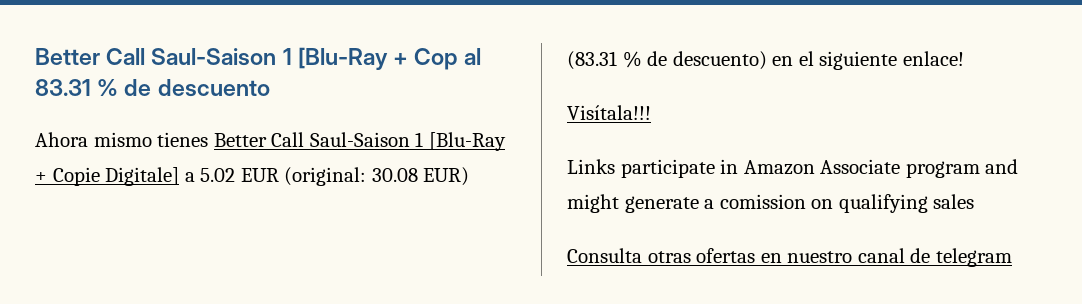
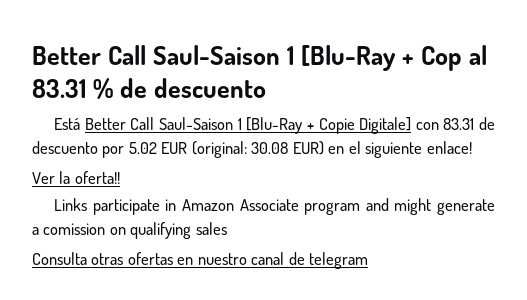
[35,132,209,147] Ahora mismo tienes -> [54,118,81,130] Está
[184,172,195,182] a -> [415,117,495,130] [32,141,125,158] con 83.31 de descuento por
[567,51,767,70] (83.31 % de descuento) -> (324, 148) none
[567,105,651,120] Visítala!!! -> [32,171,120,184] Ver la oferta!!

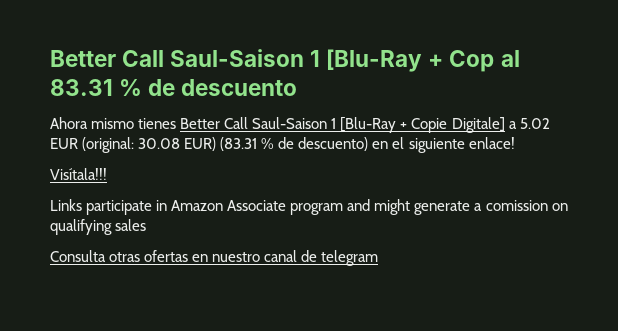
[54,118,81,130] Está -> [50,117,177,129] Ahora mismo tienes
[415,117,495,130] [32,141,125,158] con 83.31 de descuento por -> [508,121,517,129] a
(324, 148) none -> [220,137,369,151] (83.31 % de descuento)
[32,171,120,184] Ver la oferta!! -> [50,168,107,180] Visítala!!!

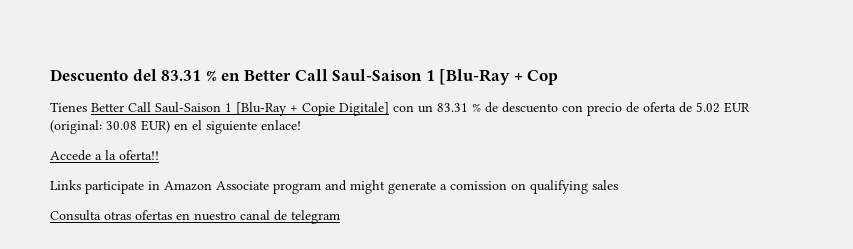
(50, 58) none -> [50,69,241,81] Descuento del 83.31 % en
[500,50,520,67] [50,79,298,97] [50,117,177,129] al 83.31 % de descuento // Ahora mismo tienes -> [50,102,87,112] // Tienes
[508,121,517,129] a -> [393,102,692,116] con un 83.31 % de descuento con precio de oferta de
[220,137,369,151] (83.31 % de descuento) -> (170, 126) none
[50,168,107,180] Visítala!!! -> [50,150,159,161] Accede a la oferta!!

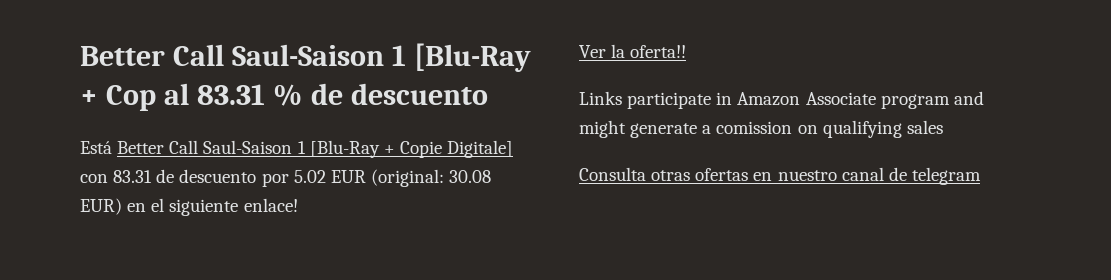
[50,69,241,81] Descuento del 83.31 % en -> (80, 56) none
[50,102,87,112] // Tienes -> [164,83,488,106] [80,141,112,154] al 83.31 % de descuento // Está
[418,102,692,116] un 83.31 % de descuento con precio de oferta de -> [113,169,289,187] 83.31 de descuento por
[50,150,102,161] Accede a -> [579,45,606,58] Ver

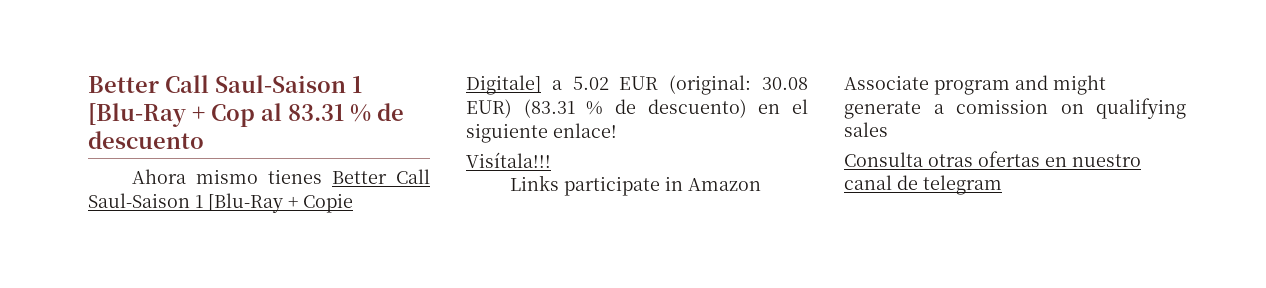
[80,141,112,154] Está -> [131,169,322,184] Ahora mismo tienes
[80,169,289,187] con 83.31 de descuento por -> [551,80,562,90] a
(122, 206) none -> [523,99,747,118] (83.31 % de descuento)
[579,44,687,58] Ver la oferta!! -> [466,152,551,168] Visítala!!!

